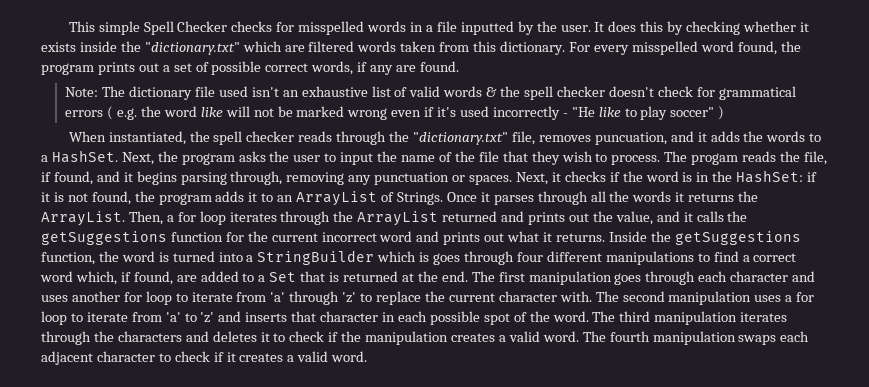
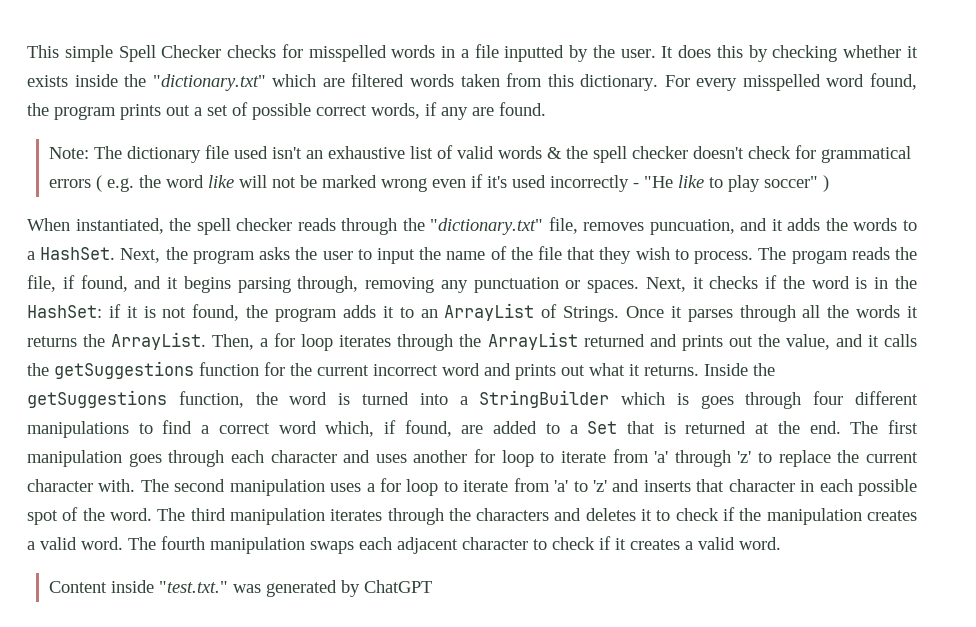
(368, 356) none -> [49,580,433,597] // Content inside "test.txt." was generated by ChatGPT

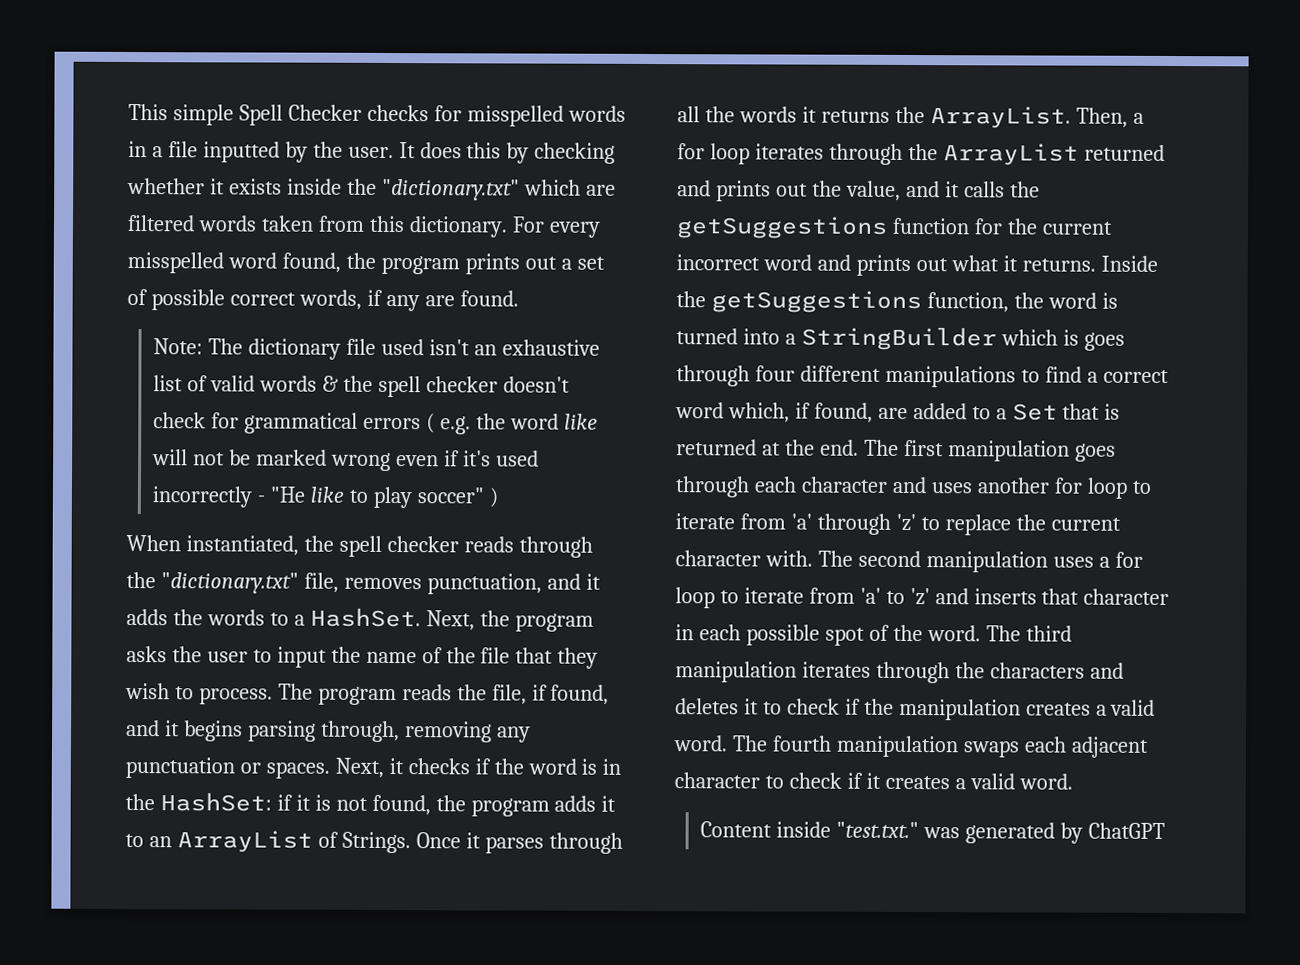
[649,219,735,235] puncuation, -> [426,573,542,595] punctuation,
[791,250,848,264] progam -> [317,686,397,706] program

